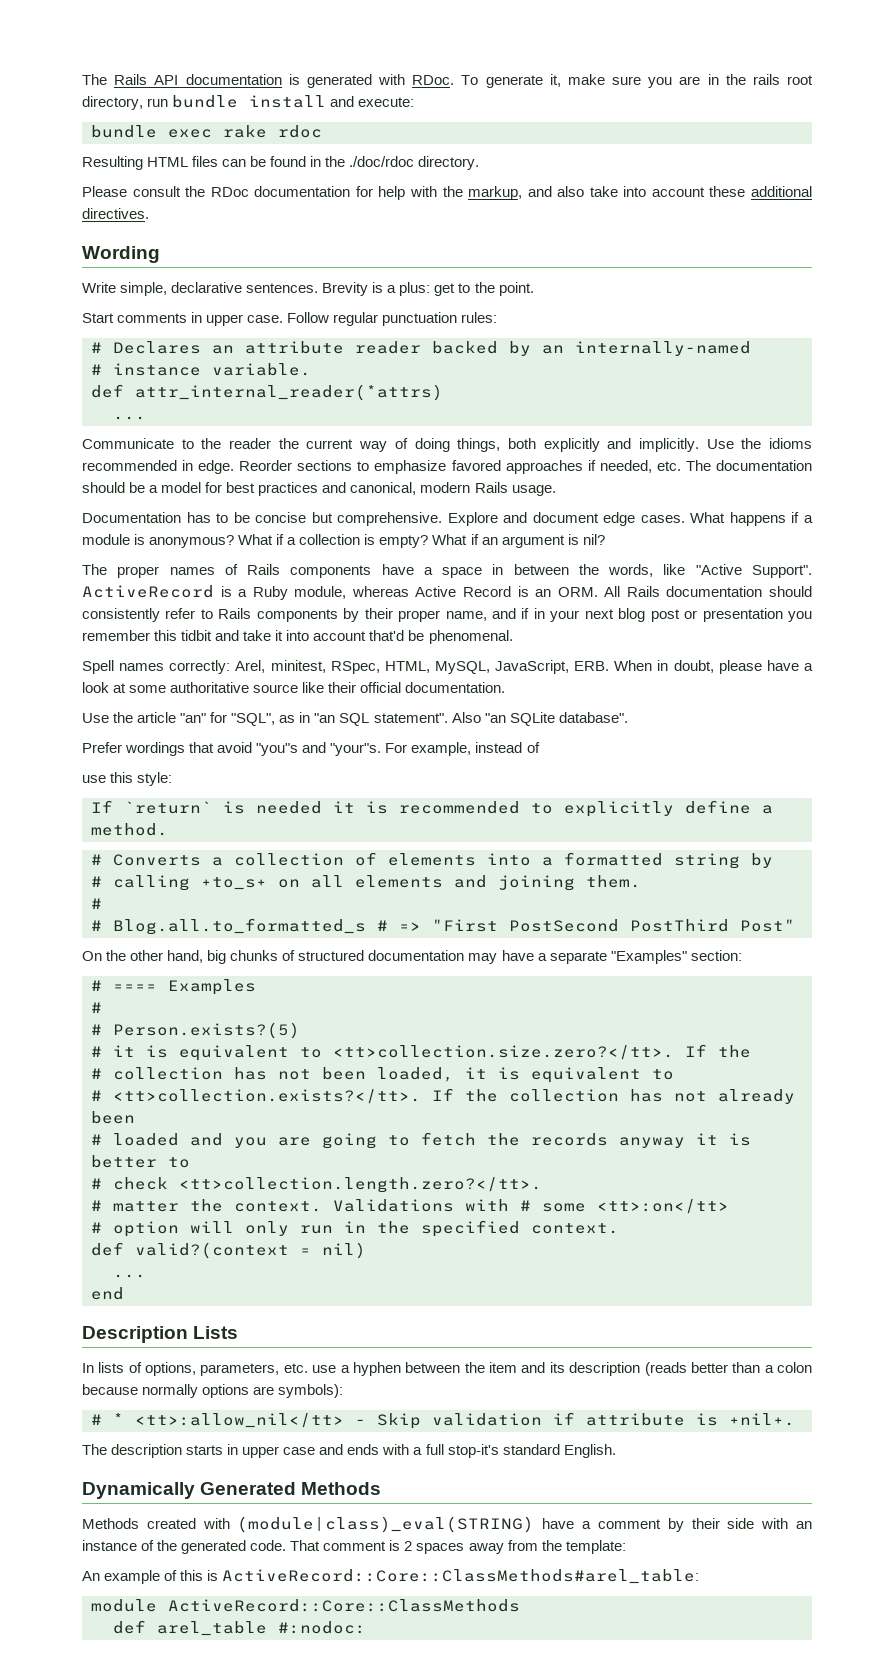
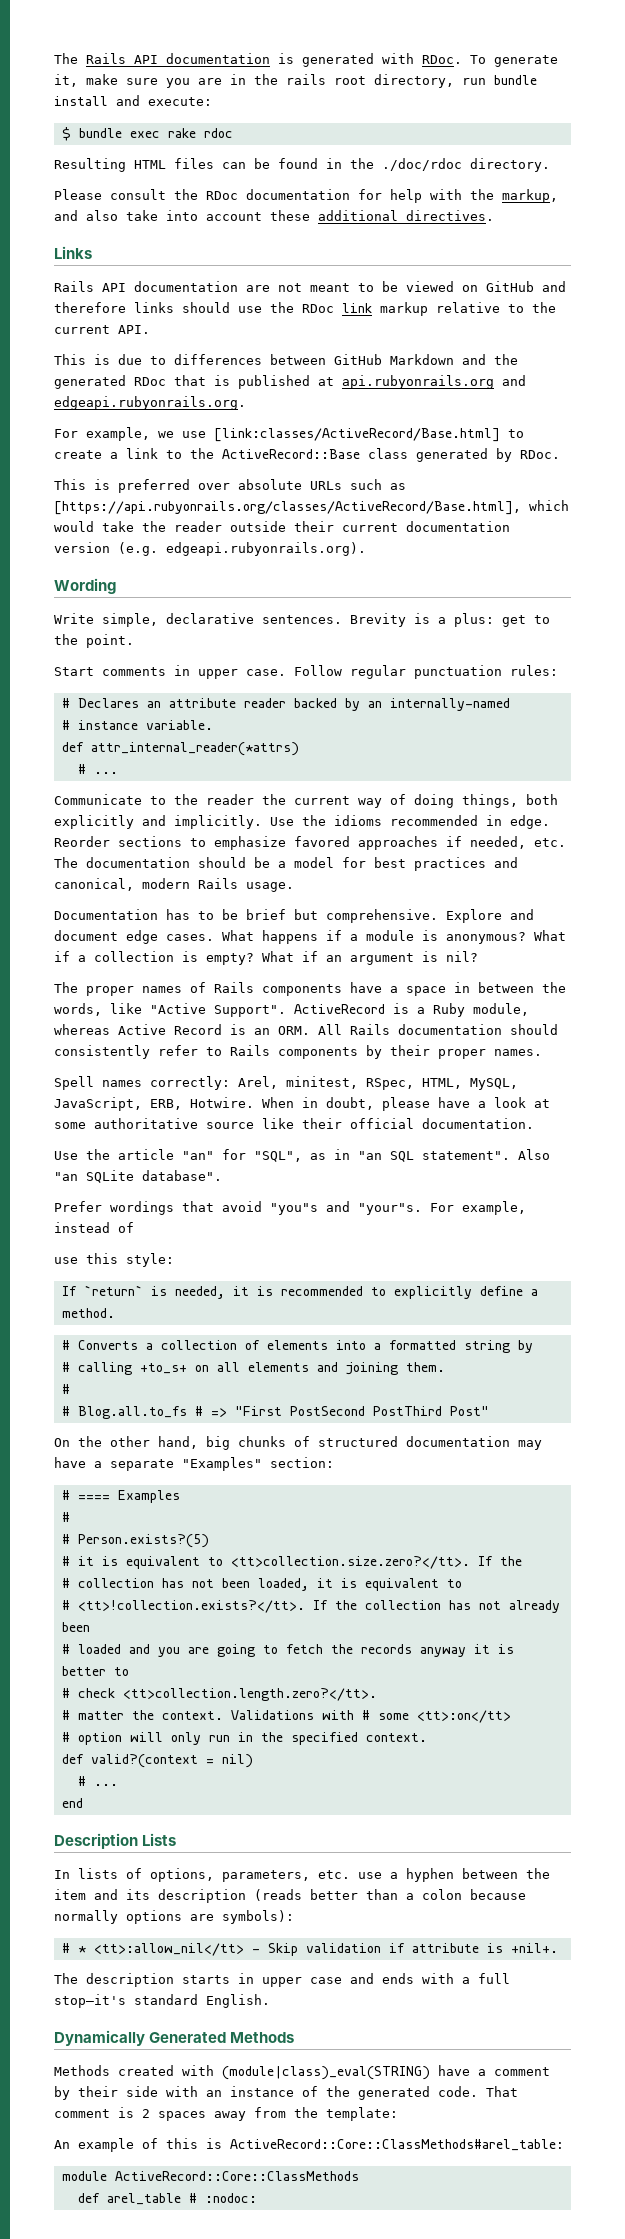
(415, 102) none -> [61,127,71,141] $
(149, 213) none -> [54,246,92,259] [54,281,566,292] [54,302,556,316] [54,325,150,334] [54,354,518,365] [54,375,526,389] [54,396,246,410] [54,427,524,442] [54,448,560,462] [54,479,406,493] [54,500,569,515] [54,521,510,532] [54,542,366,556] // Links // Rails API documentation are not meant to be viewed on GitHub and therefore links should use the RDoc link markup relative to the current API. // This is due to differences between GitHub Markdown and the generated RDoc that is published at api.rubyonrails.org and edgeapi.rubyonrails.org. // For example, we use [link:classes/ActiveRecord/Base.html] to create a link to the ActiveRecord::Base class generated by RDoc. // This is preferred over absolute URLs such as [https://api.rubyonrails.org/classes/ActiveRecord/Base.html], which would take the reader outside their current documentation version (e.g. edgeapi.rubyonrails.org).
(443, 392) none -> [77,764,86,774] #
[255,512,307,523] concise -> [246,909,286,920] brief
[445,608,813,622] [82,630,513,644] name, and if in your next blog post or presentation you remember this tidbit and take it into account that'd be phenomenal. -> [494,1049,542,1056] names.
[574,661,610,671] ERB. -> [150,1097,254,1110] ERB, Hotwire.
[256,801,322,814] needed -> [174,1286,225,1299] needed,
[113,918,366,935] Blog.all.to_formatted_s -> [77,1406,187,1419] Blog.all.to_fs
[113,1089,421,1104] <tt>collection.exists?</tt>. -> [77,1600,305,1613] <tt>!collection.exists?</tt>.
(366, 1250) none -> [77,1776,86,1786] #
[447,1444,499,1458] stop-it's -> [54,1994,126,2008] stop—it's
[278,1621,366,1634] #:nodoc: -> [188,2193,257,2203] # :nodoc:

